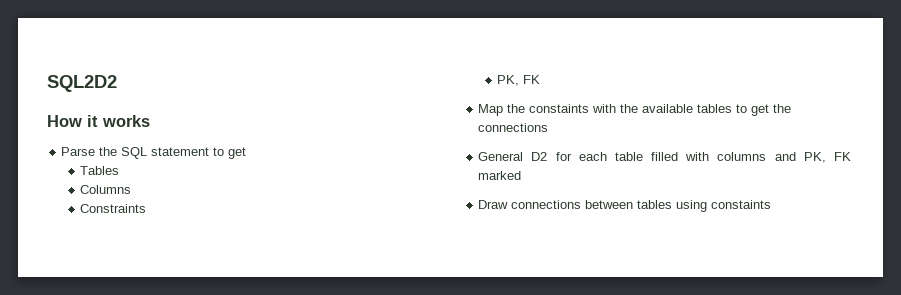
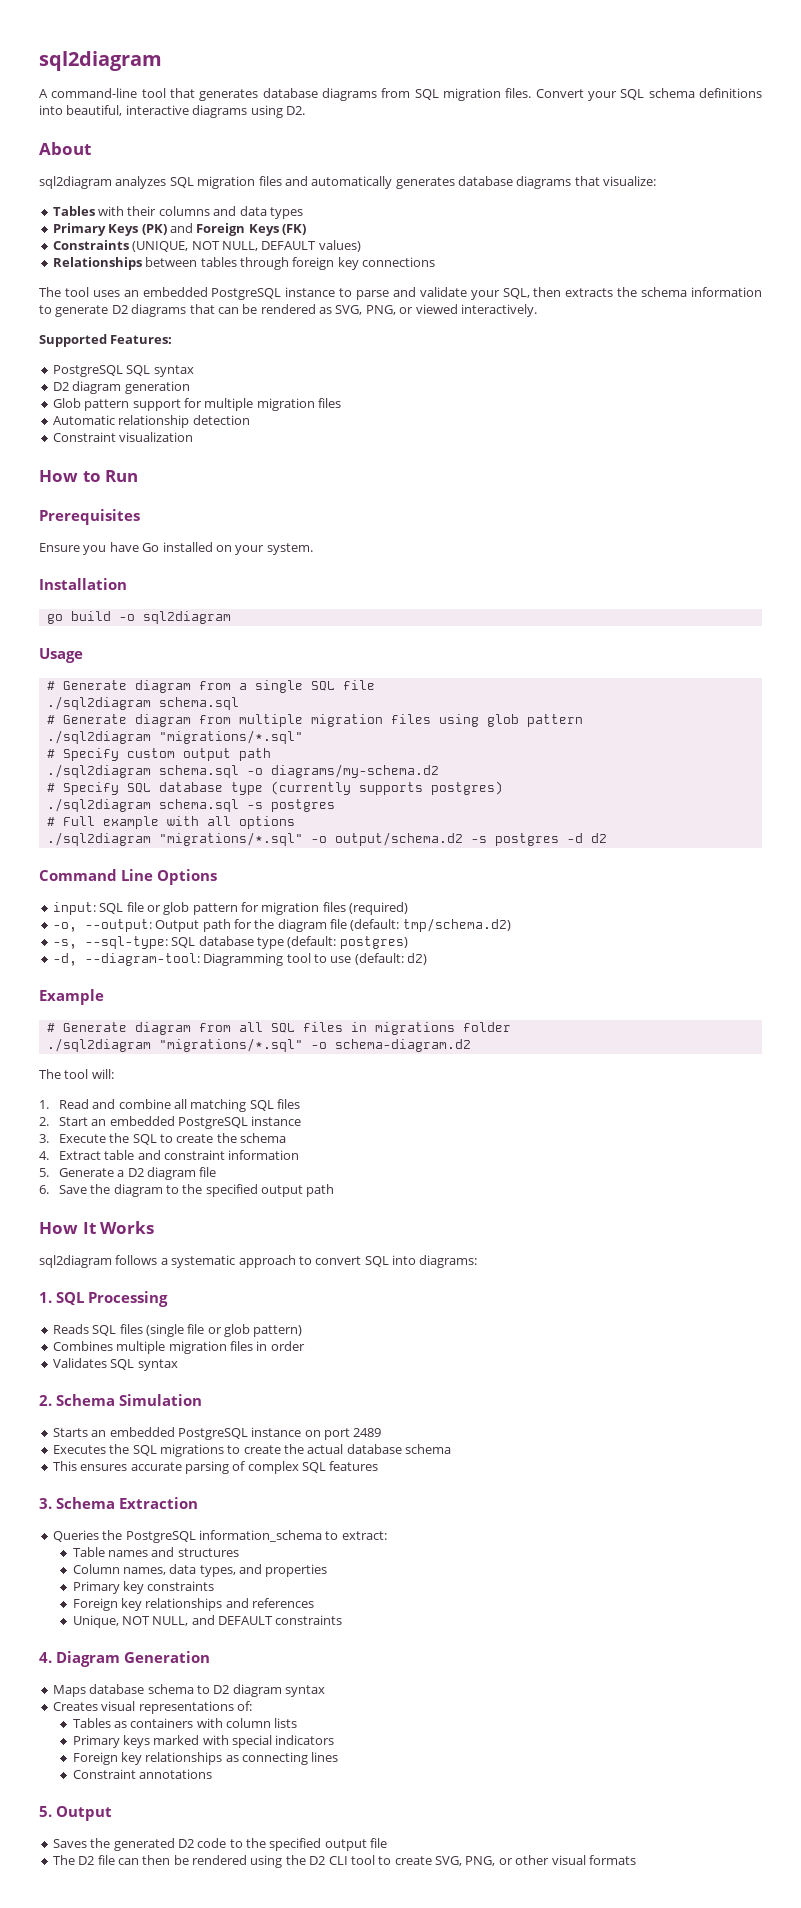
[47,75,117,92] [47,115,150,127] [61,147,247,159] [80,166,120,175] [80,185,132,194] [80,204,147,213] [497,75,541,86] [478,104,792,116] [478,123,549,132] [478,152,851,163] [478,171,522,180] [478,200,772,212] SQL2D2 // How it works // Parse the SQL statement to get // Tables // Columns // Constraints // PK, FK // Map the constaints with the available tables to get the connections // General D2 for each table filled with columns and PK, FK marked // Draw connections between tables using constaints -> [39,51,162,71] [39,88,762,101] [39,105,305,118] [39,142,91,155] [39,176,657,189] [52,206,303,219] [52,223,306,236] [52,240,361,252] [52,257,435,270] [39,287,762,300] [39,304,537,317] [39,334,173,347] [52,365,194,377] [52,381,190,394] [52,398,341,411] [52,415,250,428] [52,432,194,442] [39,470,139,482] [39,509,140,525] [39,542,313,555] [39,578,127,590] [46,611,231,624] [39,648,83,663] [46,680,375,693] [46,696,239,710] [46,714,583,727] [46,730,303,744] [46,748,271,761] [46,764,439,778] [46,781,503,795] [46,798,335,812] [46,816,295,829] [46,832,607,846] [39,869,217,885] [52,902,409,915] [52,918,511,932] [52,936,408,949] [52,953,427,966] [39,989,104,1005] [46,1022,511,1035] [46,1038,471,1052] [39,1069,114,1079] [39,1099,301,1112] [39,1116,302,1129] [39,1133,287,1145] [39,1150,300,1160] [39,1167,217,1180] [39,1184,335,1197] [39,1221,155,1234] [39,1255,478,1268] [39,1291,168,1307] [52,1324,303,1337] [52,1341,305,1354] [52,1358,178,1371] [39,1394,202,1406] [52,1427,382,1440] [52,1444,452,1457] [52,1461,379,1474] [39,1497,198,1509] [52,1530,387,1543] [72,1547,239,1557] [72,1564,328,1577] [72,1581,215,1594] [72,1598,315,1611] [72,1615,343,1628] [39,1651,210,1667] [52,1684,325,1697] [52,1701,252,1714] [72,1718,298,1728] [72,1735,335,1748] [72,1752,339,1765] [72,1769,212,1779] [39,1806,112,1821] [52,1838,388,1851] [52,1855,636,1868] sql2diagram // A command-line tool that generates database diagrams from SQL migration files. Convert your SQL schema definitions into beautiful, interactive diagrams using D2. // About // sql2diagram analyzes SQL migration files and automatically generates database diagrams that visualize: // Tables with their columns and data types // Primary Keys (PK) and Foreign Keys (FK) // Constraints (UNIQUE, NOT NULL, DEFAULT values) // Relationships between tables through foreign key connections // The tool uses an embedded PostgreSQL instance to parse and validate your SQL, then extracts the schema information to generate D2 diagrams that can be rendered as SVG, PNG, or viewed interactively. // Supported Features: // PostgreSQL SQL syntax // D2 diagram generation // Glob pattern support for multiple migration files // Automatic relationship detection // Constraint visualization // How to Run // Prerequisites // Ensure you have Go installed on your system. // Installation // go build -o sql2diagram // Usage // # Generate diagram from a single SQL file // ./sql2diagram schema.sql // # Generate diagram from multiple migration files using glob pattern // ./sql2diagram "migrations/*.sql" // # Specify custom output path // ./sql2diagram schema.sql -o diagrams/my-schema.d2 // # Specify SQL database type (currently supports postgres) // ./sql2diagram schema.sql -s postgres // # Full example with all options // ./sql2diagram "migrations/*.sql" -o output/schema.d2 -s postgres -d d2 // Command Line Options // input: SQL file or glob pattern for migration files (required) // -o, --output: Output path for the diagram file (default: tmp/schema.d2) // -s, --sql-type: SQL database type (default: postgres) // -d, --diagram-tool: Diagramming tool to use (default: d2) // Example // # Generate diagram from all SQL files in migrations folder // ./sql2diagram "migrations/*.sql" -o schema-diagram.d2 // The tool will: // 1. Read and combine all matching SQL files // 2. Start an embedded PostgreSQL instance // 3. Execute the SQL to create the schema // 4. Extract table and constraint information // 5. Generate a D2 diagram file // 6. Save the diagram to the specified output path // How It Works // sql2diagram follows a systematic approach to convert SQL into diagrams: // 1. SQL Processing // Reads SQL files (single file or glob pattern) // Combines multiple migration files in order // Validates SQL syntax // 2. Schema Simulation // Starts an embedded PostgreSQL instance on port 2489 // Executes the SQL migrations to create the actual database schema // This ensures accurate parsing of complex SQL features // 3. Schema Extraction // Queries the PostgreSQL information_schema to extract: // Table names and structures // Column names, data types, and properties // Primary key constraints // Foreign key relationships and references // Unique, NOT NULL, and DEFAULT constraints // 4. Diagram Generation // Maps database schema to D2 diagram syntax // Creates visual representations of: // Tables as containers with column lists // Primary keys marked with special indicators // Foreign key relationships as connecting lines // Constraint annotations // 5. Output // Saves the generated D2 code to the specified output file // The D2 file can then be rendered using the D2 CLI tool to create SVG, PNG, or other visual formats

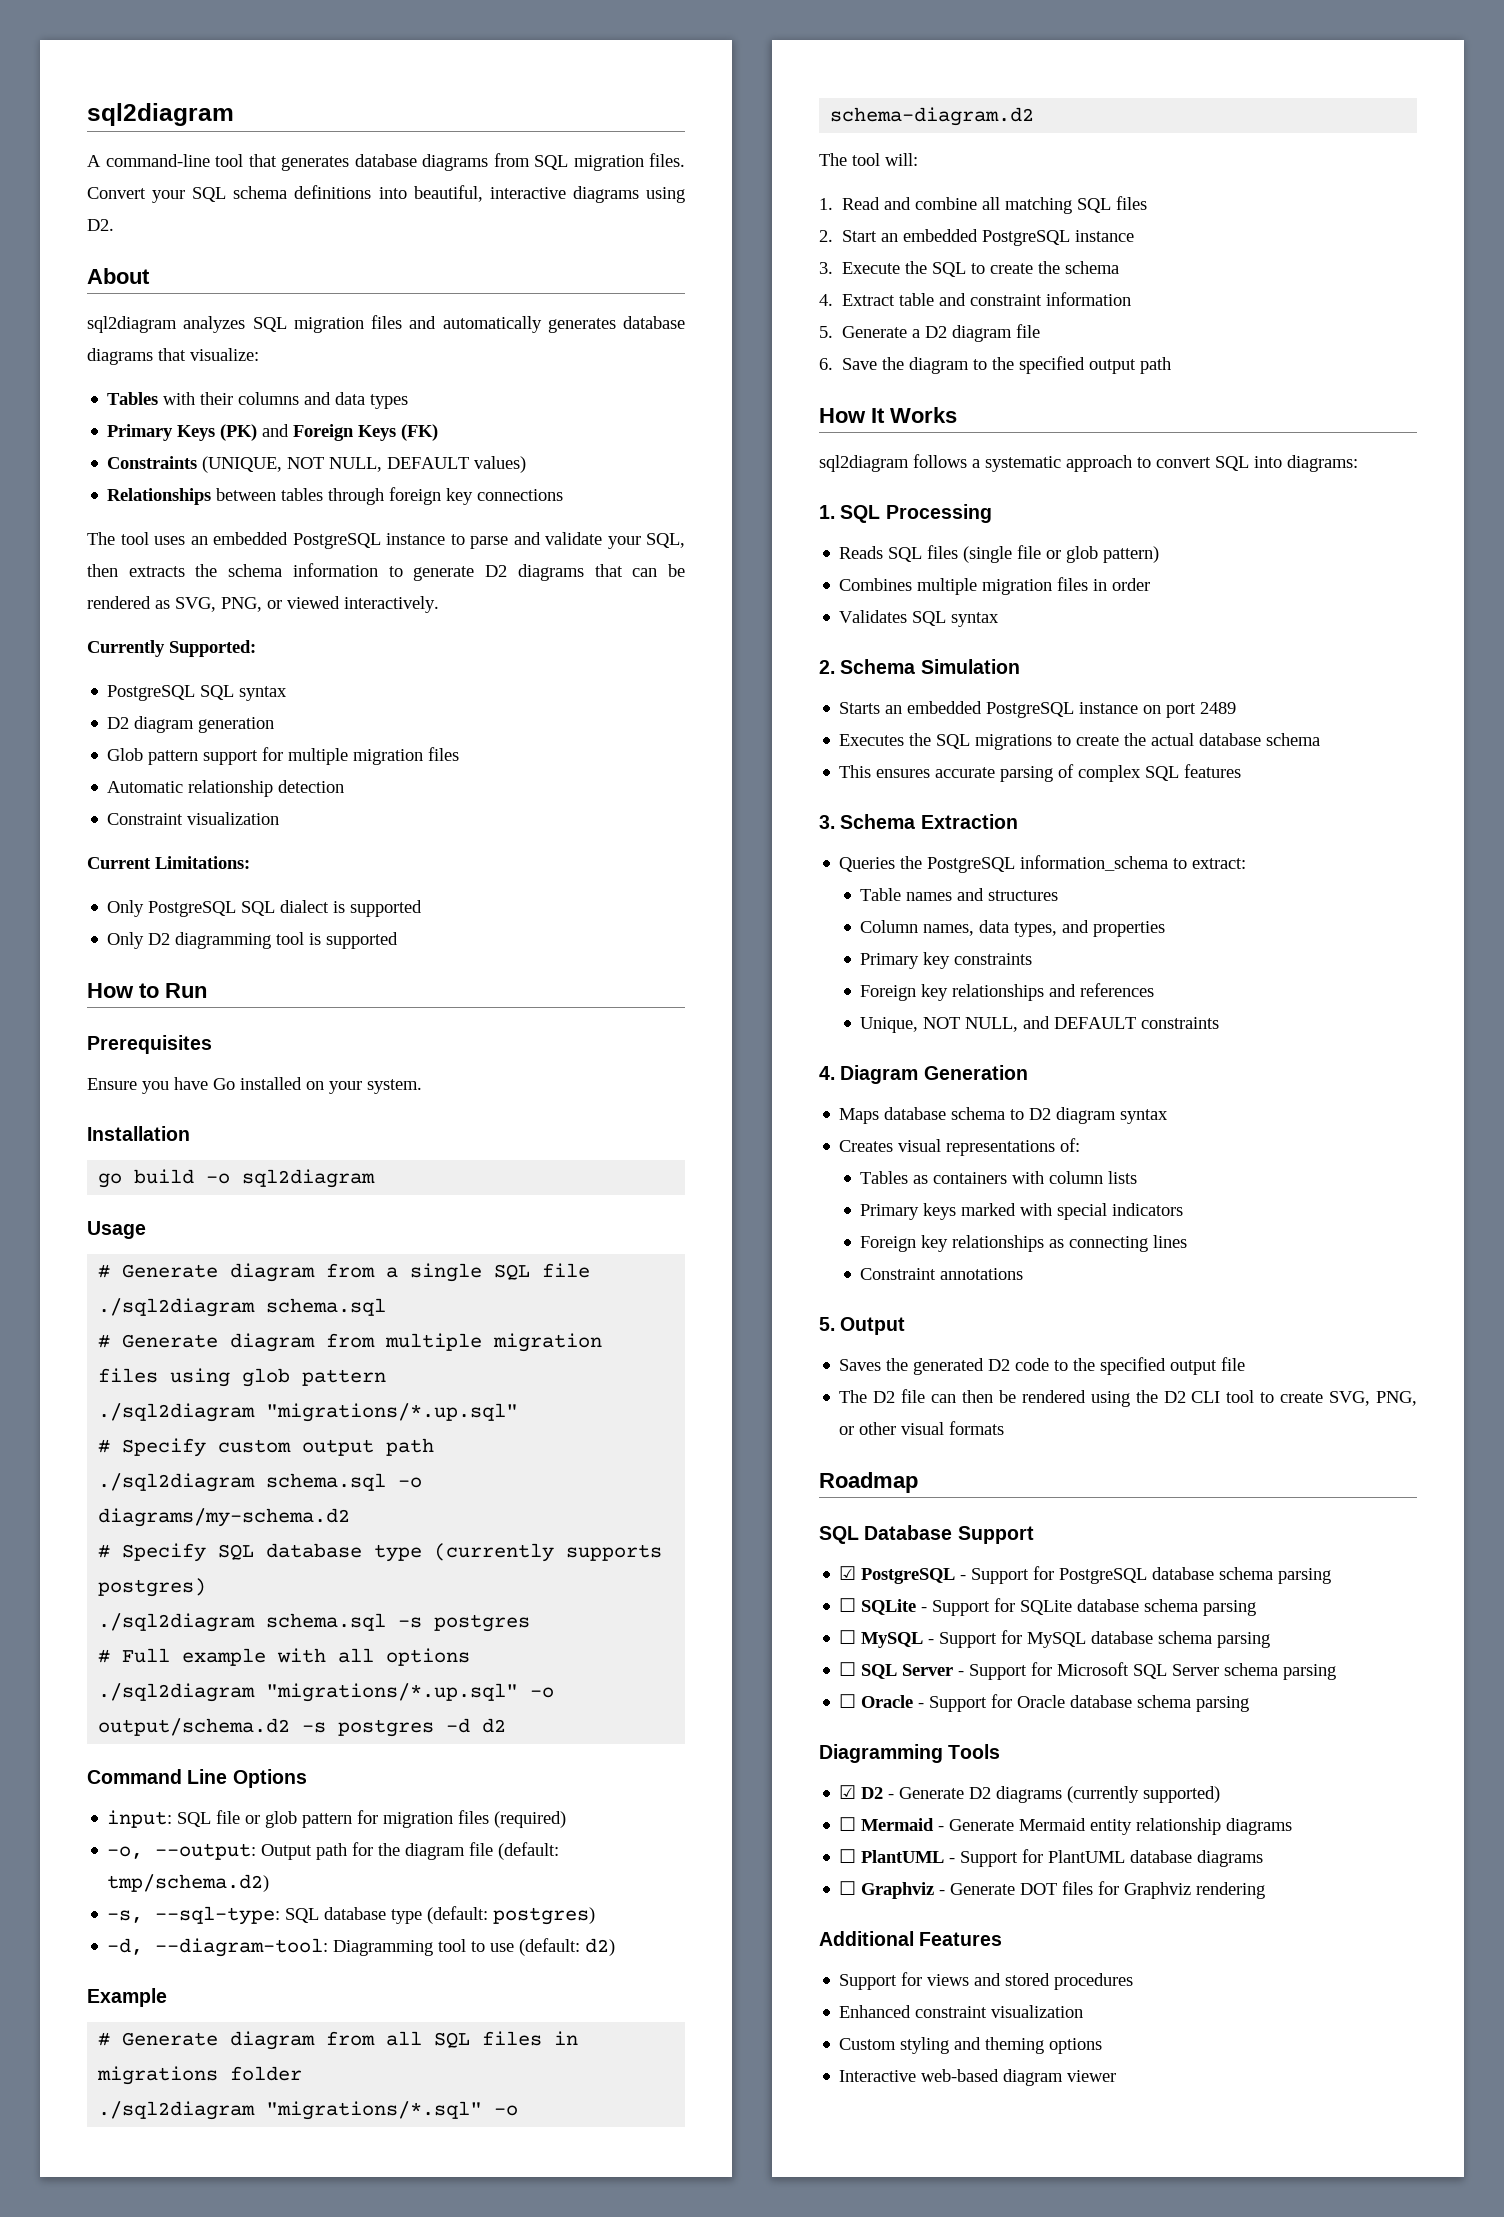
[39,334,173,347] Supported Features: -> [87,640,256,657] Currently Supported:
(194, 437) none -> [87,856,250,869] [107,900,423,917] [107,932,399,949] // Current Limitations: // Only PostgreSQL SQL dialect is supported // Only D2 diagramming tool is supported
[158,730,303,744] "migrations/*.sql" -> [266,1403,519,1422] "migrations/*.up.sql"
[158,832,303,846] "migrations/*.sql" -> [266,1683,519,1702] "migrations/*.up.sql"
(636, 1860) none -> [819,1472,918,1493] [819,1525,1034,1544] [839,1566,1332,1584] [839,1598,1257,1616] [839,1630,1271,1648] [839,1662,1337,1680] [839,1694,1250,1712] [819,1744,1001,1763] [839,1785,1221,1803] [839,1817,1293,1835] [839,1849,1264,1867] [839,1881,1266,1899] [819,1931,1003,1946] [839,1972,1134,1990] [839,2005,1084,2018] [839,2037,1103,2054] [839,2069,1117,2086] // Roadmap // SQL Database Support // ☑ PostgreSQL - Support for PostgreSQL database schema parsing // ☐ SQLite - Support for SQLite database schema parsing // ☐ MySQL - Support for MySQL database schema parsing // ☐ SQL Server - Support for Microsoft SQL Server schema parsing // ☐ Oracle - Support for Oracle database schema parsing // Diagramming Tools // ☑ D2 - Generate D2 diagrams (currently supported) // ☐ Mermaid - Generate Mermaid entity relationship diagrams // ☐ PlantUML - Support for PlantUML database diagrams // ☐ Graphviz - Generate DOT files for Graphviz rendering // Additional Features // Support for views and stored procedures // Enhanced constraint visualization // Custom styling and theming options // Interactive web-based diagram viewer

